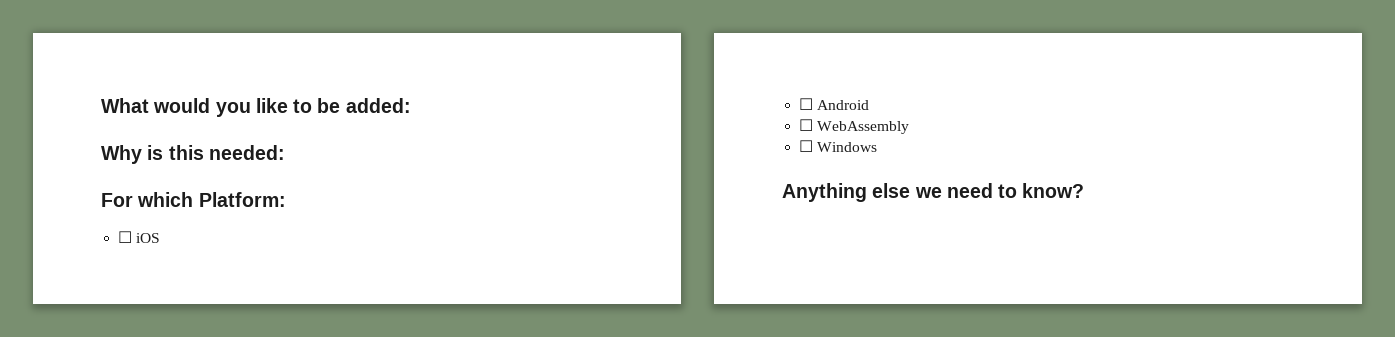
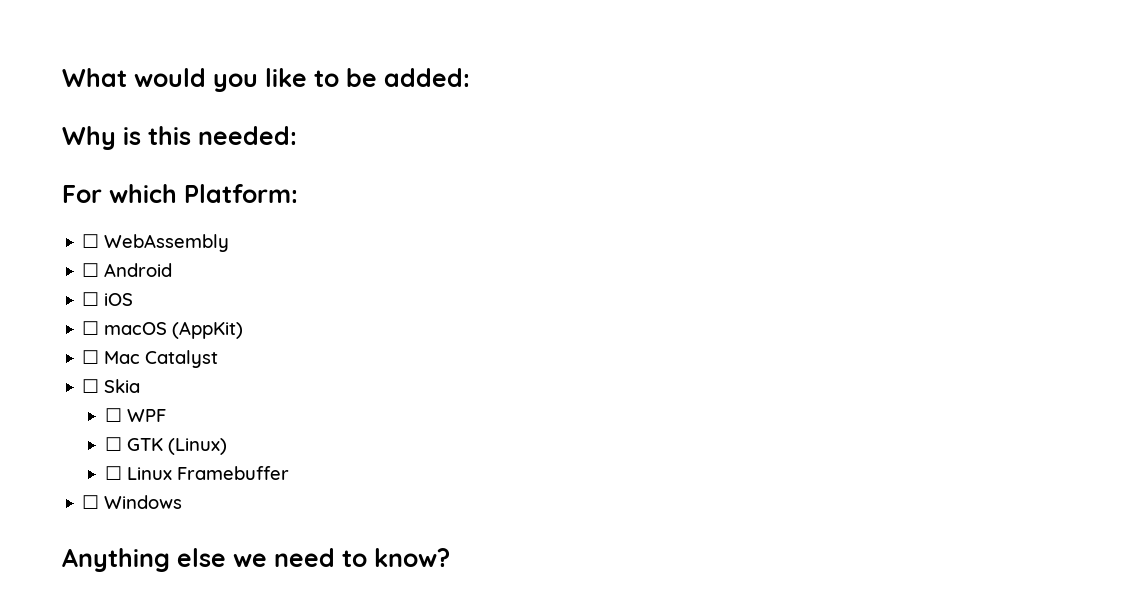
[136,233,161,243] iOS -> [104,234,230,252] WebAssembly
[817,121,910,134] WebAssembly -> [104,293,134,306] [82,321,244,339] [82,350,219,368] [82,379,141,393] [104,408,166,422] [104,437,227,455] [104,466,289,480] iOS // ☐ macOS (AppKit) // ☐ Mac Catalyst // ☐ Skia // ☐ WPF // ☐ GTK (Linux) // ☐ Linux Framebuffer

